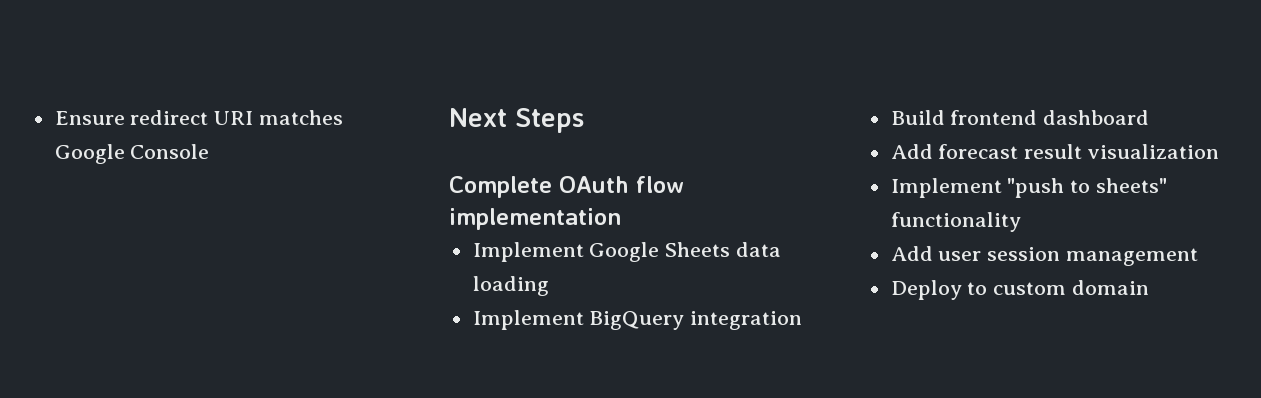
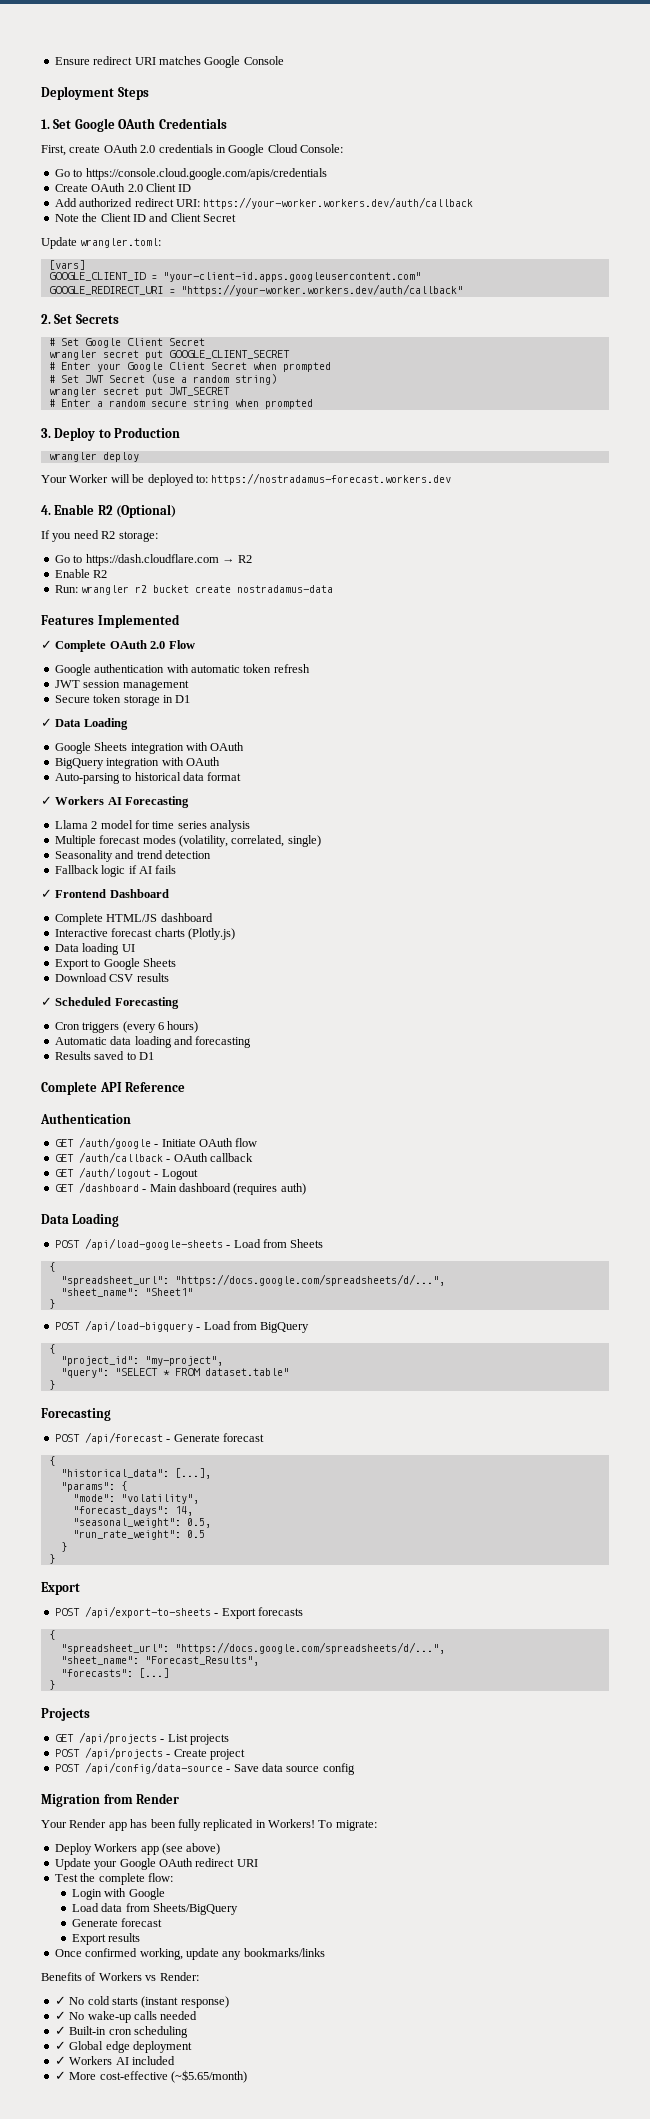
[449,108,507,127] Next -> [41,86,114,100] Deployment
[449,176,684,198] [449,208,621,230] [472,242,782,262] [472,276,549,296] [472,310,803,330] [890,110,1150,125] [890,144,1220,159] [890,178,1168,198] [890,212,1021,232] [890,246,1199,266] [890,280,1150,300] Complete OAuth flow implementation // Implement Google Sheets data loading // Implement BigQuery integration // Build frontend dashboard // Add forecast result visualization // Implement "push to sheets" functionality // Add user session management // Deploy to custom domain -> [41,118,227,132] [41,144,343,156] [54,168,327,180] [54,183,192,192] [54,197,474,209] [54,213,236,222] [41,237,162,249] [48,260,85,270] [48,272,421,282] [48,284,463,296] [41,314,119,324] [48,338,205,348] [48,350,290,360] [48,362,331,372] [48,374,277,385] [48,387,230,397] [48,399,313,409] [41,427,181,441] [48,452,139,462] [41,473,452,486] [41,504,177,518] [41,530,158,542] [54,554,253,566] [54,569,108,578] [54,585,334,595] [41,614,180,628] [41,640,195,652] [54,664,310,676] [54,680,189,691] [54,694,191,706] [41,718,128,730] [54,742,245,754] [54,757,220,769] [54,772,242,784] [41,796,190,808] [54,820,250,832] [54,835,321,847] [54,850,211,862] [54,865,177,877] [41,889,169,898] [54,913,213,925] [54,928,235,940] [54,943,135,955] [54,958,176,970] [54,973,169,982] [41,997,179,1009] [54,1021,199,1033] [54,1036,252,1048] [54,1051,154,1060] [41,1081,186,1095] [40,1113,131,1124] [54,1137,258,1149] [54,1152,253,1163] [54,1167,198,1180] [54,1182,306,1195] [41,1213,120,1227] [54,1238,324,1250] [48,1262,55,1272] [60,1274,445,1286] [60,1288,193,1297] [48,1299,55,1309] [54,1320,310,1333] [48,1344,55,1354] [60,1356,223,1366] [60,1368,289,1378] [48,1380,55,1390] [41,1408,111,1421] [54,1432,264,1444] [48,1456,55,1466] [60,1468,211,1479] [60,1481,127,1492] [72,1494,199,1504] [72,1506,193,1516] [72,1518,211,1528] [72,1530,205,1540] [60,1542,67,1552] [48,1554,55,1564] [41,1582,80,1595] [54,1606,303,1619] [48,1630,55,1640] [60,1642,445,1654] [60,1656,259,1666] [60,1668,169,1678] [48,1680,55,1690] [41,1708,90,1721] [54,1732,229,1745] [54,1747,245,1760] [54,1762,355,1775] [41,1793,180,1807] [41,1819,377,1831] [54,1843,221,1855] [54,1858,258,1870] [54,1873,173,1885] [71,1888,165,1900] [71,1903,238,1915] [71,1918,163,1927] [71,1933,141,1945] [54,1948,325,1960] [41,1972,199,1981] [54,1996,229,2008] [54,2011,198,2023] [54,2026,188,2038] [54,2041,192,2053] [54,2056,175,2065] [54,2070,247,2083] 1. Set Google OAuth Credentials // First, create OAuth 2.0 credentials in Google Cloud Console: // Go to https://console.cloud.google.com/apis/credentials // Create OAuth 2.0 Client ID // Add authorized redirect URI: https://your-worker.workers.dev/auth/callback // Note the Client ID and Client Secret // Update wrangler.toml: // [vars] // GOOGLE_CLIENT_ID = "your-client-id.apps.googleusercontent.com" // GOOGLE_REDIRECT_URI = "https://your-worker.workers.dev/auth/callback" // 2. Set Secrets // # Set Google Client Secret // wrangler secret put GOOGLE_CLIENT_SECRET // # Enter your Google Client Secret when prompted // # Set JWT Secret (use a random string) // wrangler secret put JWT_SECRET // # Enter a random secure string when prompted // 3. Deploy to Production // wrangler deploy // Your Worker will be deployed to: https://nostradamus-forecast.workers.dev // 4. Enable R2 (Optional) // If you need R2 storage: // Go to https://dash.cloudflare.com → R2 // Enable R2 // Run: wrangler r2 bucket create nostradamus-data // Features Implemented // ✓ Complete OAuth 2.0 Flow // Google authentication with automatic token refresh // JWT session management // Secure token storage in D1 // ✓ Data Loading // Google Sheets integration with OAuth // BigQuery integration with OAuth // Auto-parsing to historical data format // ✓ Workers AI Forecasting // Llama 2 model for time series analysis // Multiple forecast modes (volatility, correlated, single) // Seasonality and trend detection // Fallback logic if AI fails // ✓ Frontend Dashboard // Complete HTML/JS dashboard // Interactive forecast charts (Plotly.js) // Data loading UI // Export to Google Sheets // Download CSV results // ✓ Scheduled Forecasting // Cron triggers (every 6 hours) // Automatic data loading and forecasting // Results saved to D1 // Complete API Reference // Authentication // GET /auth/google - Initiate OAuth flow // GET /auth/callback - OAuth callback // GET /auth/logout - Logout // GET /dashboard - Main dashboard (requires auth) // Data Loading // POST /api/load-google-sheets - Load from Sheets // { // "spreadsheet_url": "https://docs.google.com/spreadsheets/d/...", // "sheet_name": "Sheet1" // } // POST /api/load-bigquery - Load from BigQuery // { // "project_id": "my-project", // "query": "SELECT * FROM dataset.table" // } // Forecasting // POST /api/forecast - Generate forecast // { // "historical_data": [...], // "params": { // "mode": "volatility", // "forecast_days": 14, // "seasonal_weight": 0.5, // "run_rate_weight": 0.5 // } // } // Export // POST /api/export-to-sheets - Export forecasts // { // "spreadsheet_url": "https://docs.google.com/spreadsheets/d/...", // "sheet_name": "Forecast_Results", // "forecasts": [...] // } // Projects // GET /api/projects - List projects // POST /api/projects - Create project // POST /api/config/data-source - Save data source config // Migration from Render // Your Render app has been fully replicated in Workers! To migrate: // Deploy Workers app (see above) // Update your Google OAuth redirect URI // Test the complete flow: // Login with Google // Load data from Sheets/BigQuery // Generate forecast // Export results // Once confirmed working, update any bookmarks/links // Benefits of Workers vs Render: // ✓ No cold starts (instant response) // ✓ No wake-up calls needed // ✓ Built-in cron scheduling // ✓ Global edge deployment // ✓ Workers AI included // ✓ More cost-effective (~$5.65/month)

